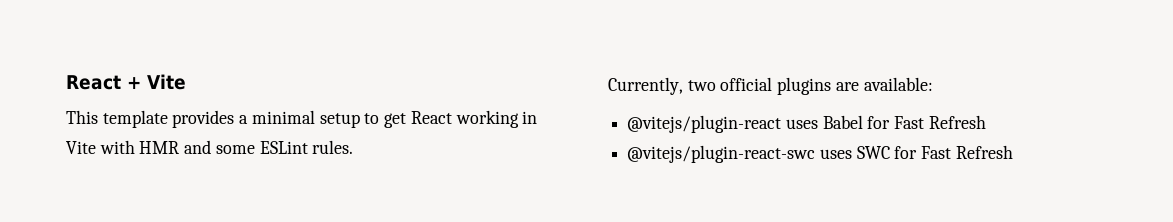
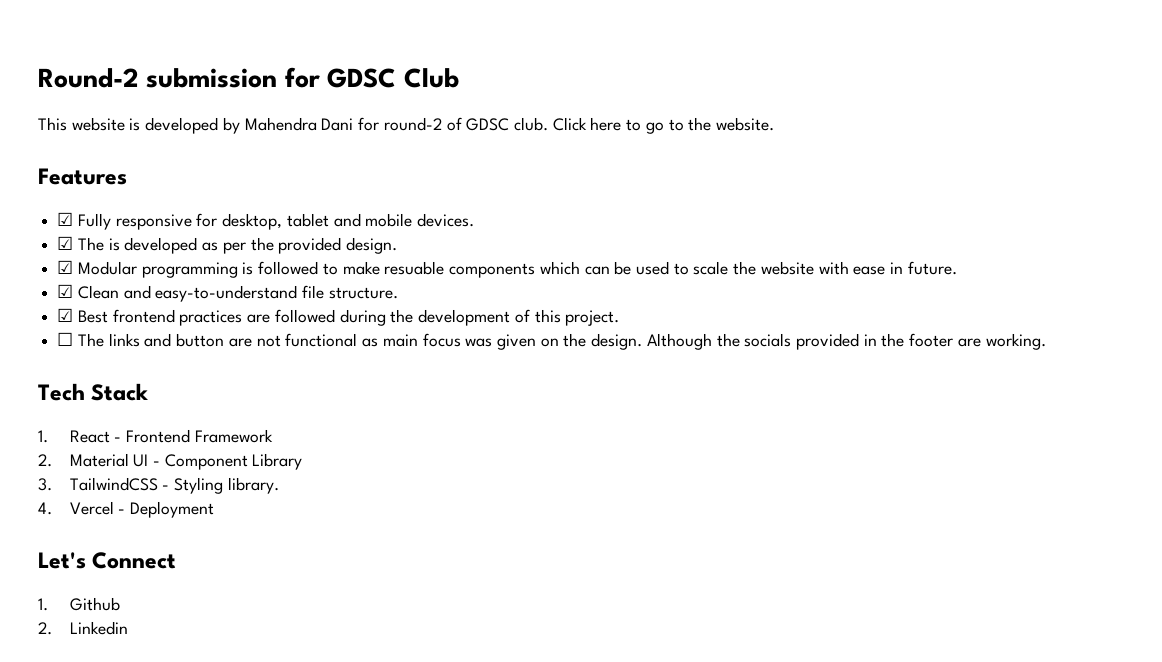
[66,74,186,90] [66,110,538,128] [66,140,354,154] [608,77,933,95] [627,115,986,133] [627,145,1013,163] React + Vite // This template provides a minimal setup to get React working in Vite with HMR and some ESLint rules. // Currently, two official plugins are available: // @vitejs/plugin-react uses Babel for Fast Refresh // @vitejs/plugin-react-swc uses SWC for Fast Refresh -> [38,67,459,88] [38,117,775,134] [38,168,127,185] [57,212,475,230] [57,236,398,254] [57,260,957,278] [57,284,398,302] [57,308,620,326] [57,332,1046,350] [38,383,149,401] [38,429,273,443] [38,453,303,470] [38,477,279,494] [38,501,214,518] [38,552,177,569] [38,597,120,611] [38,621,128,635] Round-2 submission for GDSC Club // This website is developed by Mahendra Dani for round-2 of GDSC club. Click here to go to the website. // Features // ☑ Fully responsive for desktop, tablet and mobile devices. // ☑ The is developed as per the provided design. // ☑ Modular programming is followed to make resuable components which can be used to scale the website with ease in future. // ☑ Clean and easy-to-understand file structure. // ☑ Best frontend practices are followed during the development of this project. // ☐ The links and button are not functional as main focus was given on the design. Although the socials provided in the footer are working. // Tech Stack // 1. React - Frontend Framework // 2. Material UI - Component Library // 3. TailwindCSS - Styling library. // 4. Vercel - Deployment // Let's Connect // 1. Github // 2. Linkedin

